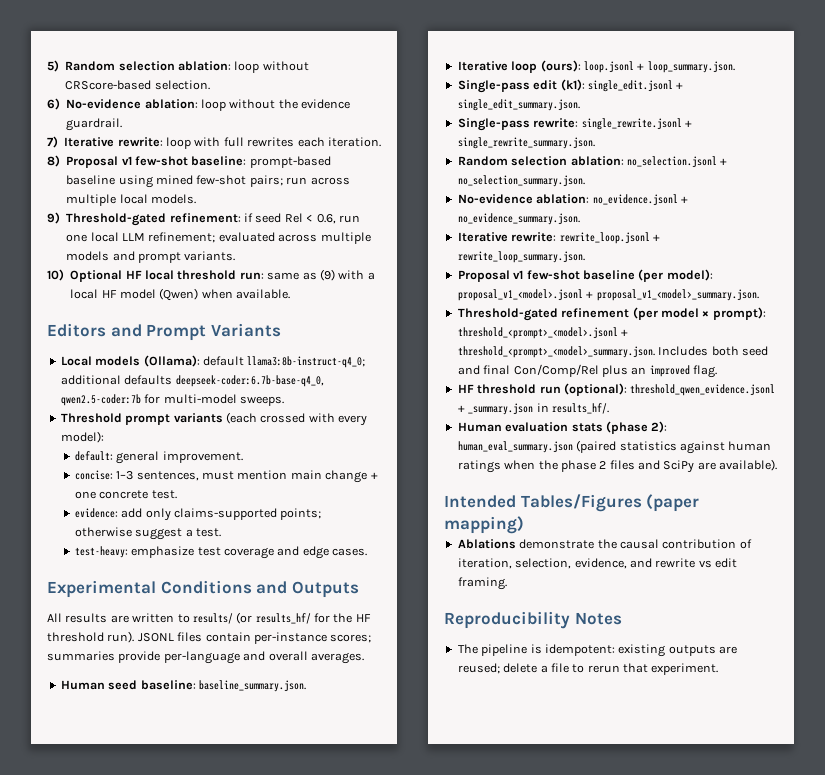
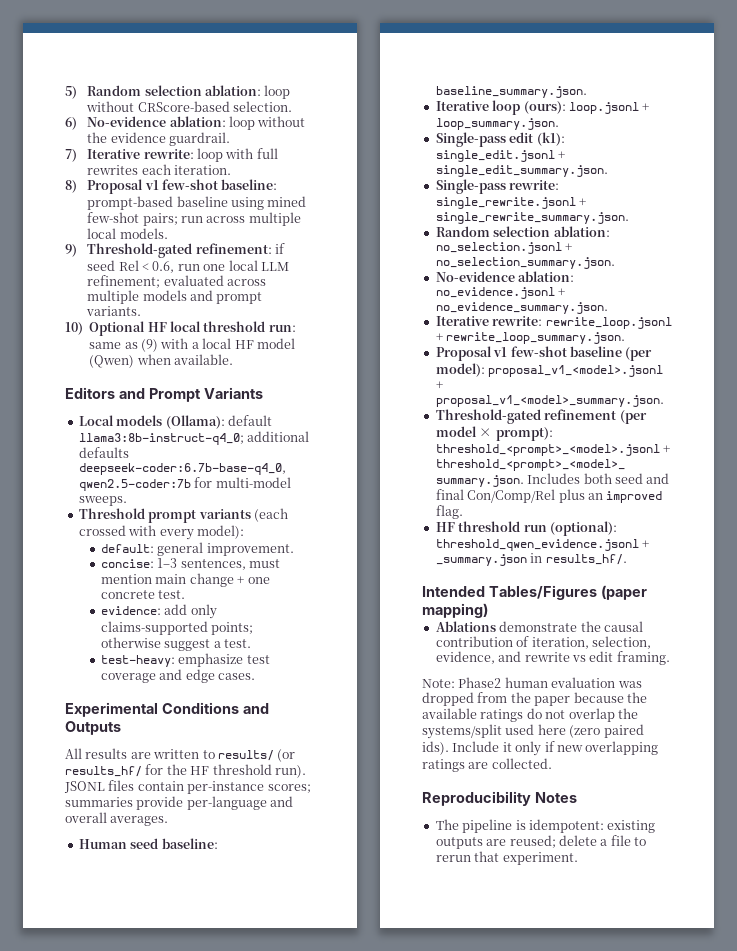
[457,421,668,434] [457,440,772,454] [457,459,778,473] // Human evaluation stats (phase 2): human_eval_summary.json (paired statistics against human ratings when the phase 2 files and SciPy are available). -> (627, 559) none
(507, 583) none -> [422,677,642,688] [422,692,647,706] [422,708,638,722] [422,724,644,739] [422,741,659,756] [422,758,552,772] // Note: Phase2 human evaluation was dropped from the paper because the available ratings do not overlap the systems/split used here (zero paired ids). Include it only if new overlapping ratings are collected.

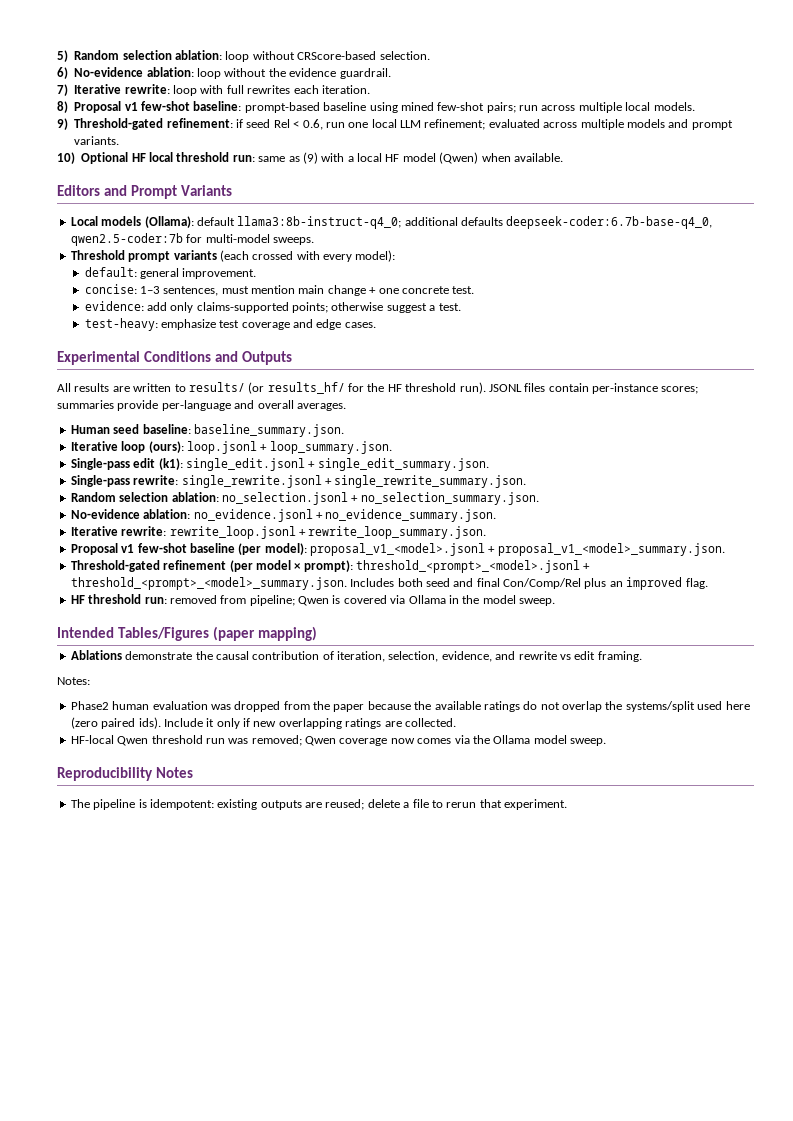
[523,521,617,536] [435,539,650,551] [435,553,627,566] run (optional): threshold_qwen_evidence.jsonl + _summary.json in results_hf/. -> [144,595,555,606] run: removed from pipeline; Qwen is covered via Ollama in the model sweep.
[422,679,455,688] Note: -> [57,677,90,685] Notes: //
(552, 763) none -> [70,735,606,746] // HF-local Qwen threshold run was removed; Qwen coverage now comes via the Ollama model sweep.

